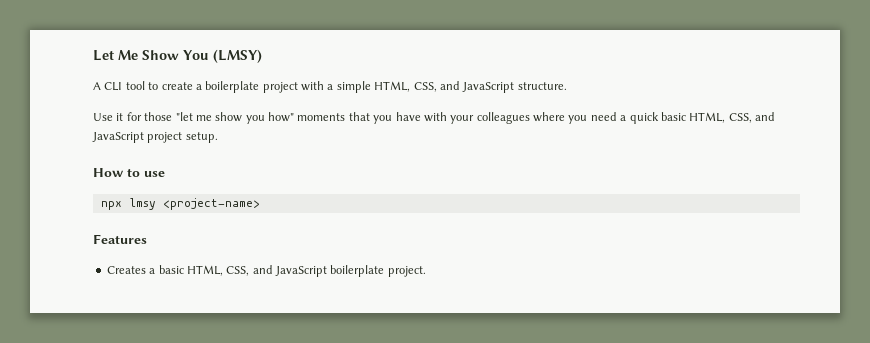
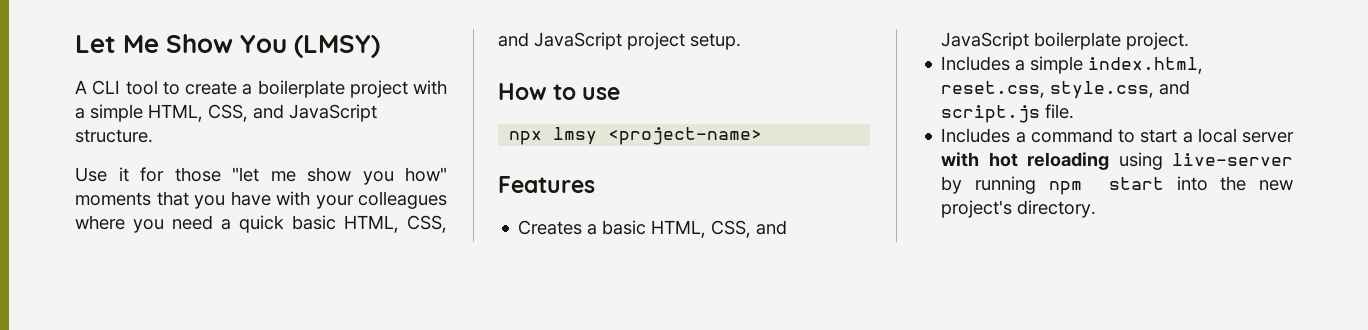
(426, 271) none -> [941,56,1204,74] [941,80,1191,99] [941,104,1075,123] [941,128,1294,143] [941,152,1293,170] [941,176,1293,195] [941,200,1097,218] // Includes a simple index.html, reset.css, style.css, and script.js file. // Includes a command to start a local server with hot reloading using live-server by running npm start into the new project's directory.

